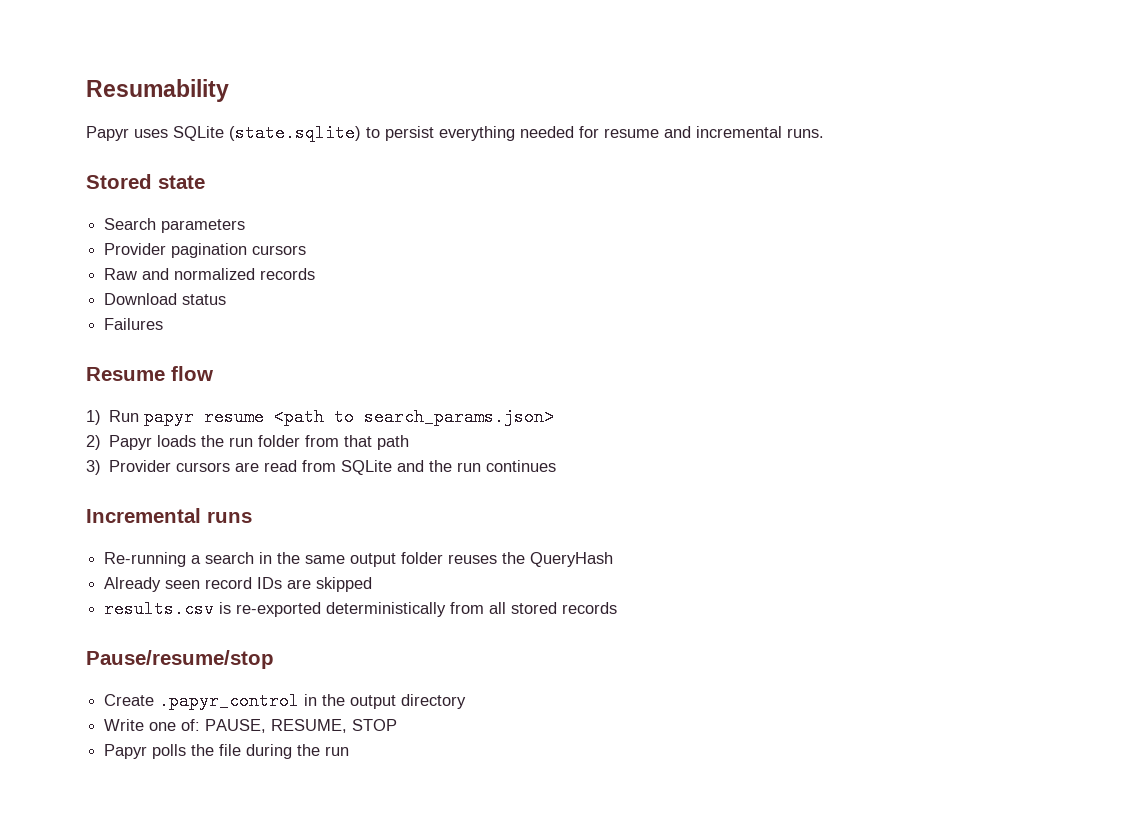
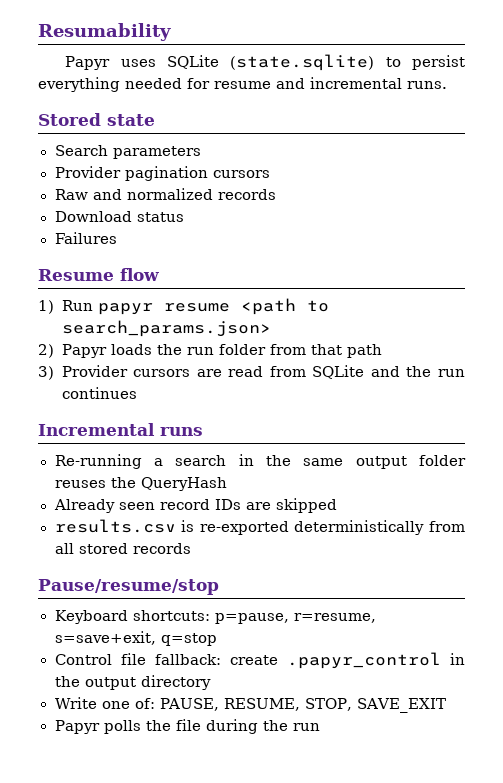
[104,694,155,706] Create -> [54,610,376,624] [54,631,217,646] [54,653,278,665] Keyboard shortcuts: p=pause, r=resume, s=save+exit, q=stop // Control file fallback: create
[352,719,398,731] STOP -> [305,698,447,713] STOP, SAVE_EXIT

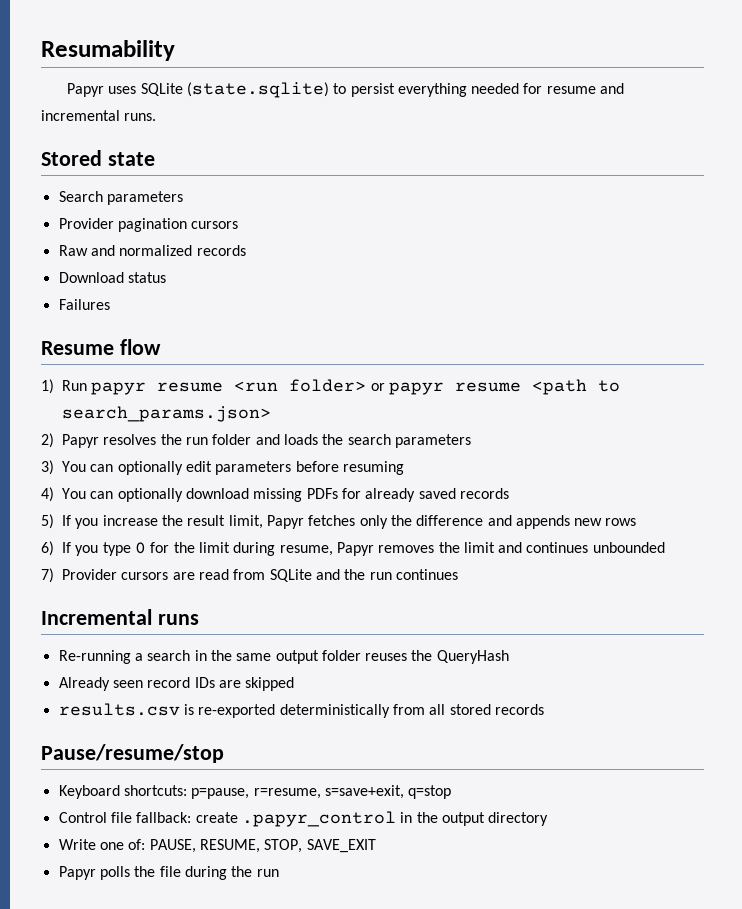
(230, 307) none -> [234,379,521,395] <run folder> or papyr resume
[110,344,152,355] loads -> [103,434,157,445] resolves
[269,344,382,358] [38,366,54,380] from that path // 3) -> [255,434,471,448] [41,460,404,475] [41,487,509,502] [41,514,637,529] [41,541,665,556] [41,568,54,583] and loads the search parameters // 3) You can optionally edit parameters before resuming // 4) You can optionally download missing PDFs for already saved records // 5) If you increase the result limit, Papyr fetches only the difference and appends new rows // 6) If you type 0 for the limit during resume, Papyr removes the limit and continues unbounded // 7)

